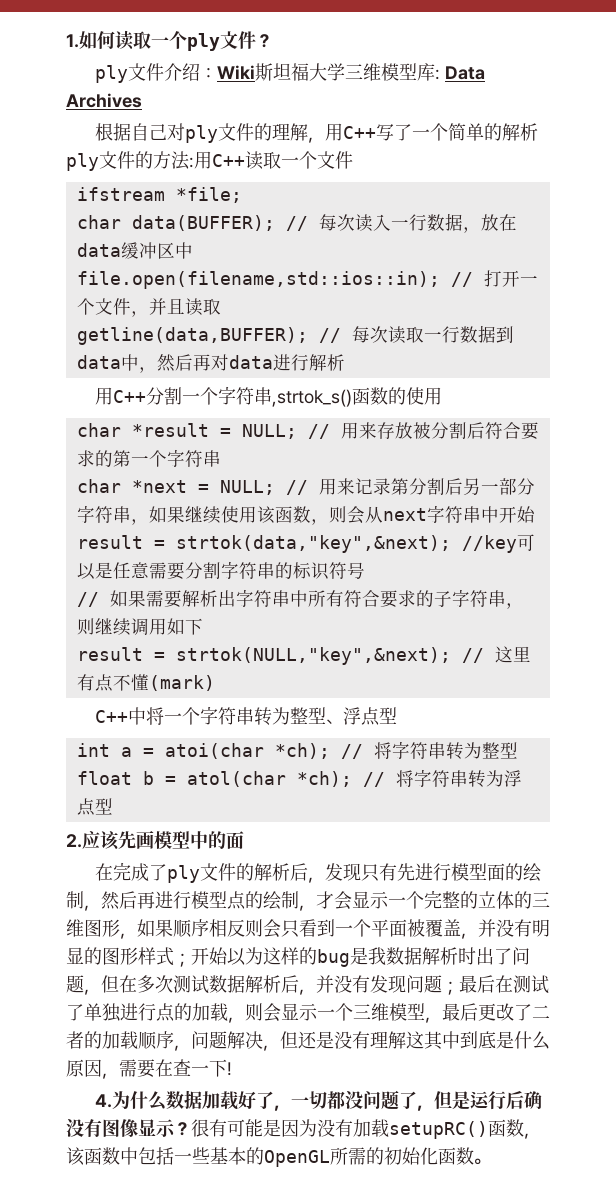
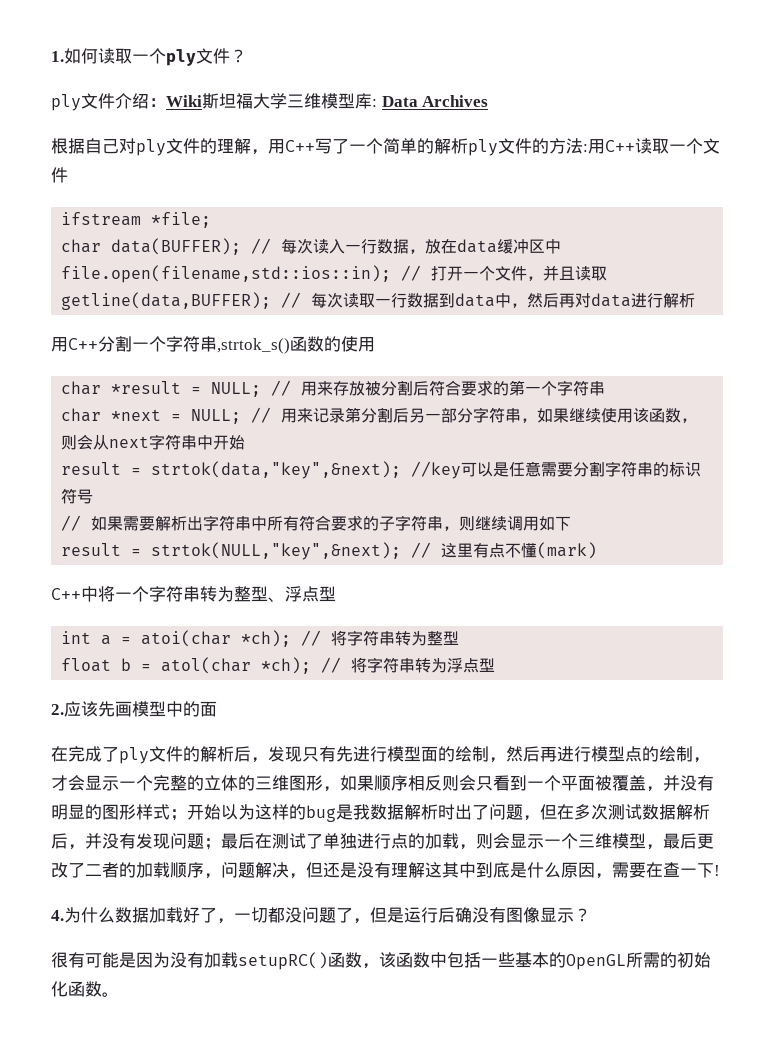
(191, 1129) none -> (591, 915) //

